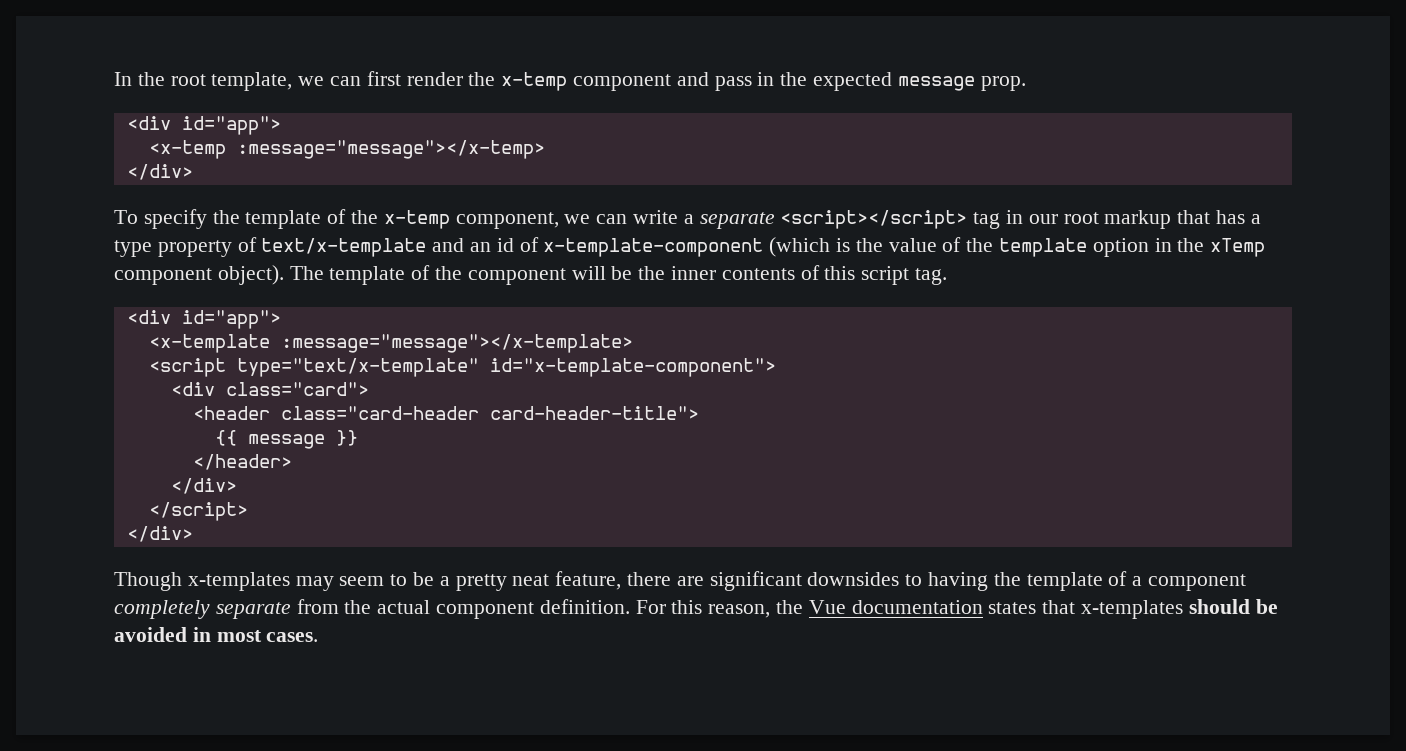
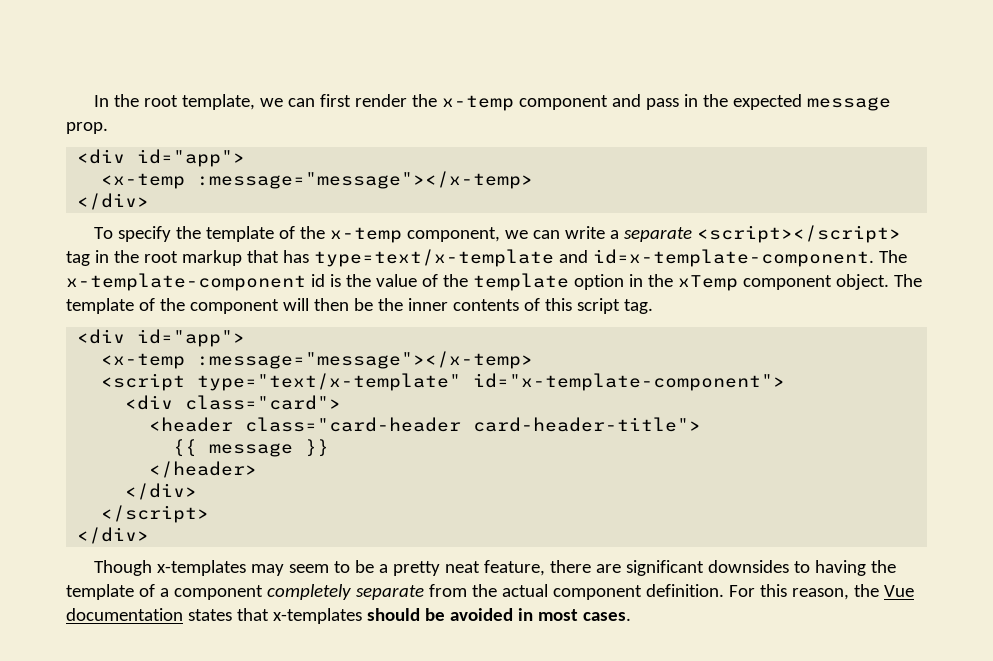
[1028,214,1058,224] our -> [113,250,139,263] the
[1250,214,1261,224] [114,237,831,257] a type property of text/x-template and an id of x-template-component (which -> [313,249,907,267] [66,273,325,291] type=text/x-template and id=x-template-component. The x-template-component id
[217,265,284,285] object). -> [835,274,889,290] object.
(606, 273) none -> [313,298,349,311] then
[148,334,633,353] <x-template :message="message"></x-template> -> [101,351,534,369] <x-temp :message="message"></x-temp>

